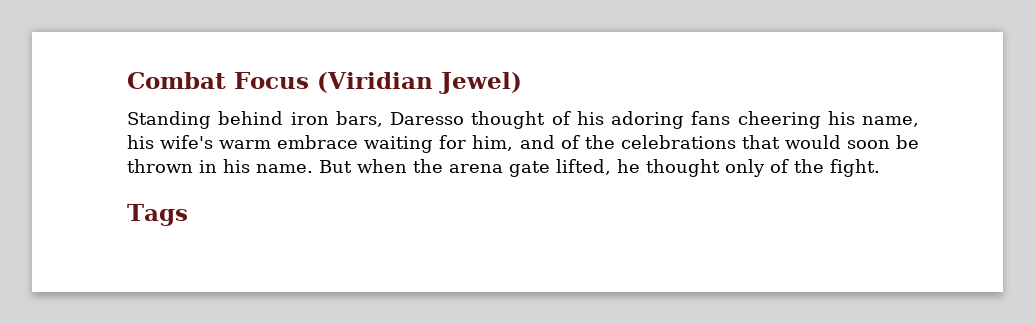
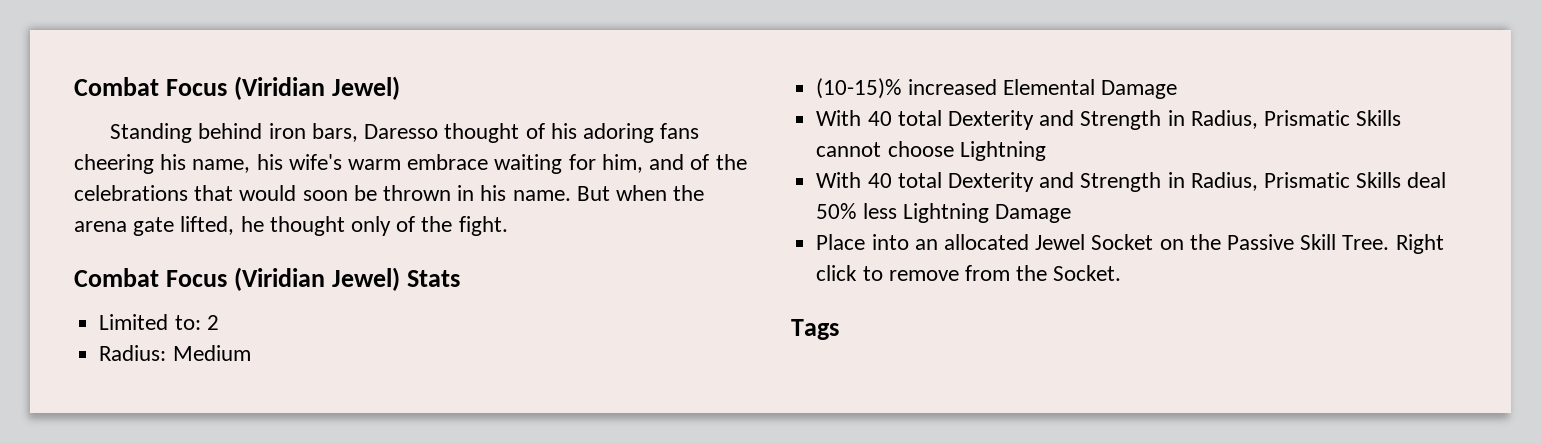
(880, 168) none -> [74,267,460,291] [99,314,219,330] [99,345,251,361] [816,78,1177,99] [816,110,1402,130] [816,141,1046,161] [816,172,1447,192] [816,203,1071,223] [816,234,1444,254] [816,265,1122,281] // Combat Focus (Viridian Jewel) Stats // Limited to: 2 // Radius: Medium // (10-15)% increased Elemental Damage // With 40 total Dexterity and Strength in Radius, Prismatic Skills cannot choose Lightning // With 40 total Dexterity and Strength in Radius, Prismatic Skills deal 50% less Lightning Damage // Place into an allocated Jewel Socket on the Passive Skill Tree. Right click to remove from the Socket.

